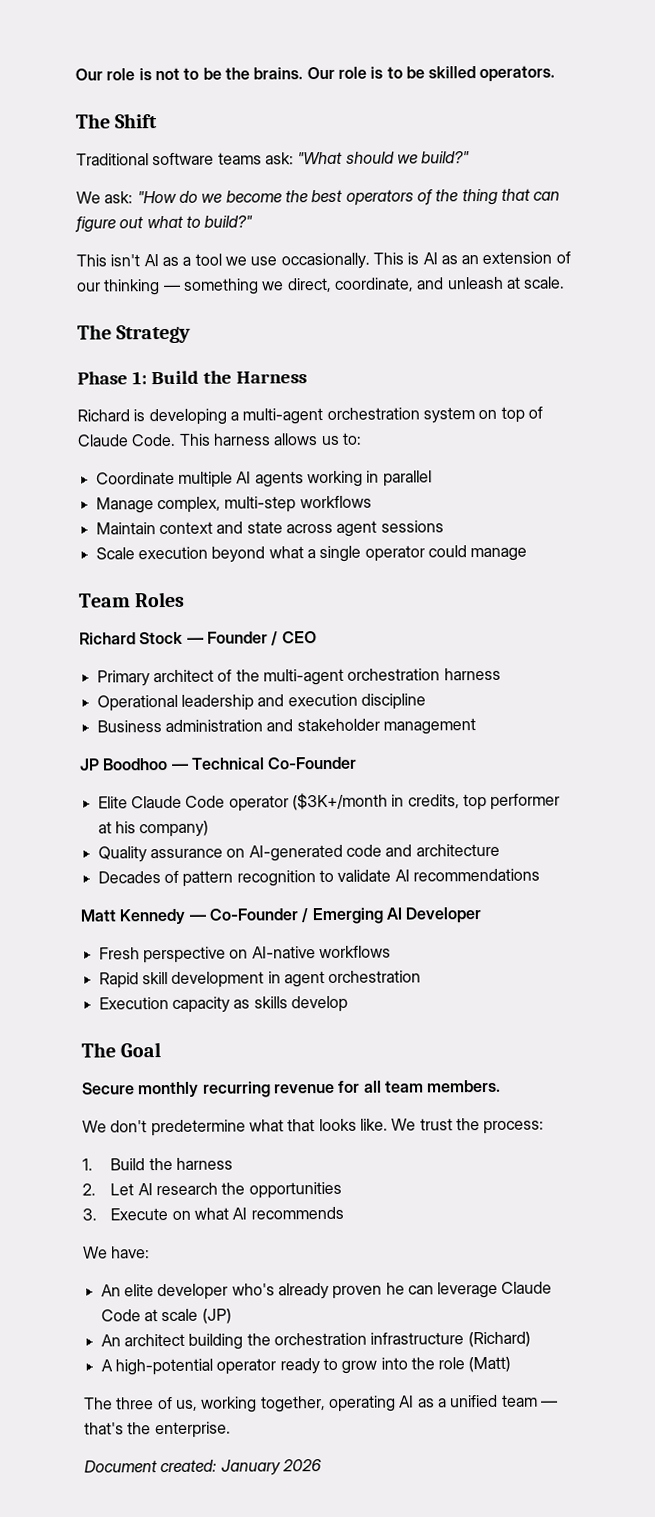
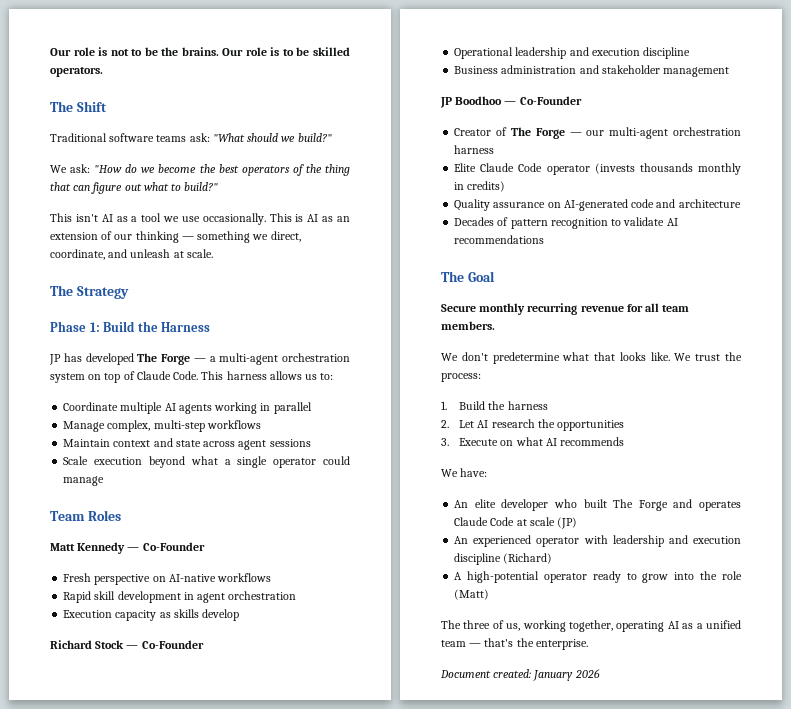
[77,408,227,426] Richard is developing -> [49,353,206,365] JP has developed The Forge —
[79,631,317,646] [96,667,501,687] [96,693,426,712] [96,718,476,735] [79,756,358,771] [97,792,561,812] [97,820,210,838] [97,843,500,863] [97,868,540,887] // Richard Stock — Founder / CEO // Primary architect of the multi-agent orchestration harness // Operational leadership and execution discipline // Business administration and stakeholder management // JP Boodhoo — Technical Co-Founder // Elite Claude Code operator ($3K+/month in credits, top performer at his company) // Quality assurance on AI-generated code and architecture // Decades of pattern recognition to validate AI recommendations -> (121, 515) none
[301,907,483,925] / Emerging AI Developer -> (205, 546) none
(348, 1004) none -> [50,640,204,649] [454,47,691,59] [454,65,730,77] [440,96,582,108] [454,127,741,139] [454,145,495,154] [454,163,741,175] [454,181,506,192] [454,199,741,211] [454,217,678,229] [454,235,545,244] // Richard Stock — Co-Founder // Operational leadership and execution discipline // Business administration and stakeholder management // JP Boodhoo — Co-Founder // Creator of The Forge — our multi-agent orchestration harness // Elite Claude Code operator (invests thousands monthly in credits) // Quality assurance on AI-generated code and architecture // Decades of pattern recognition to validate AI recommendations
[231,1281,499,1300] who's already proven he can leverage -> [554,499,741,511] who built The Forge and operates
[123,1332,465,1350] architect building the orchestration infrastructure -> [473,535,741,547] [454,553,502,565] experienced operator with leadership and execution discipline

